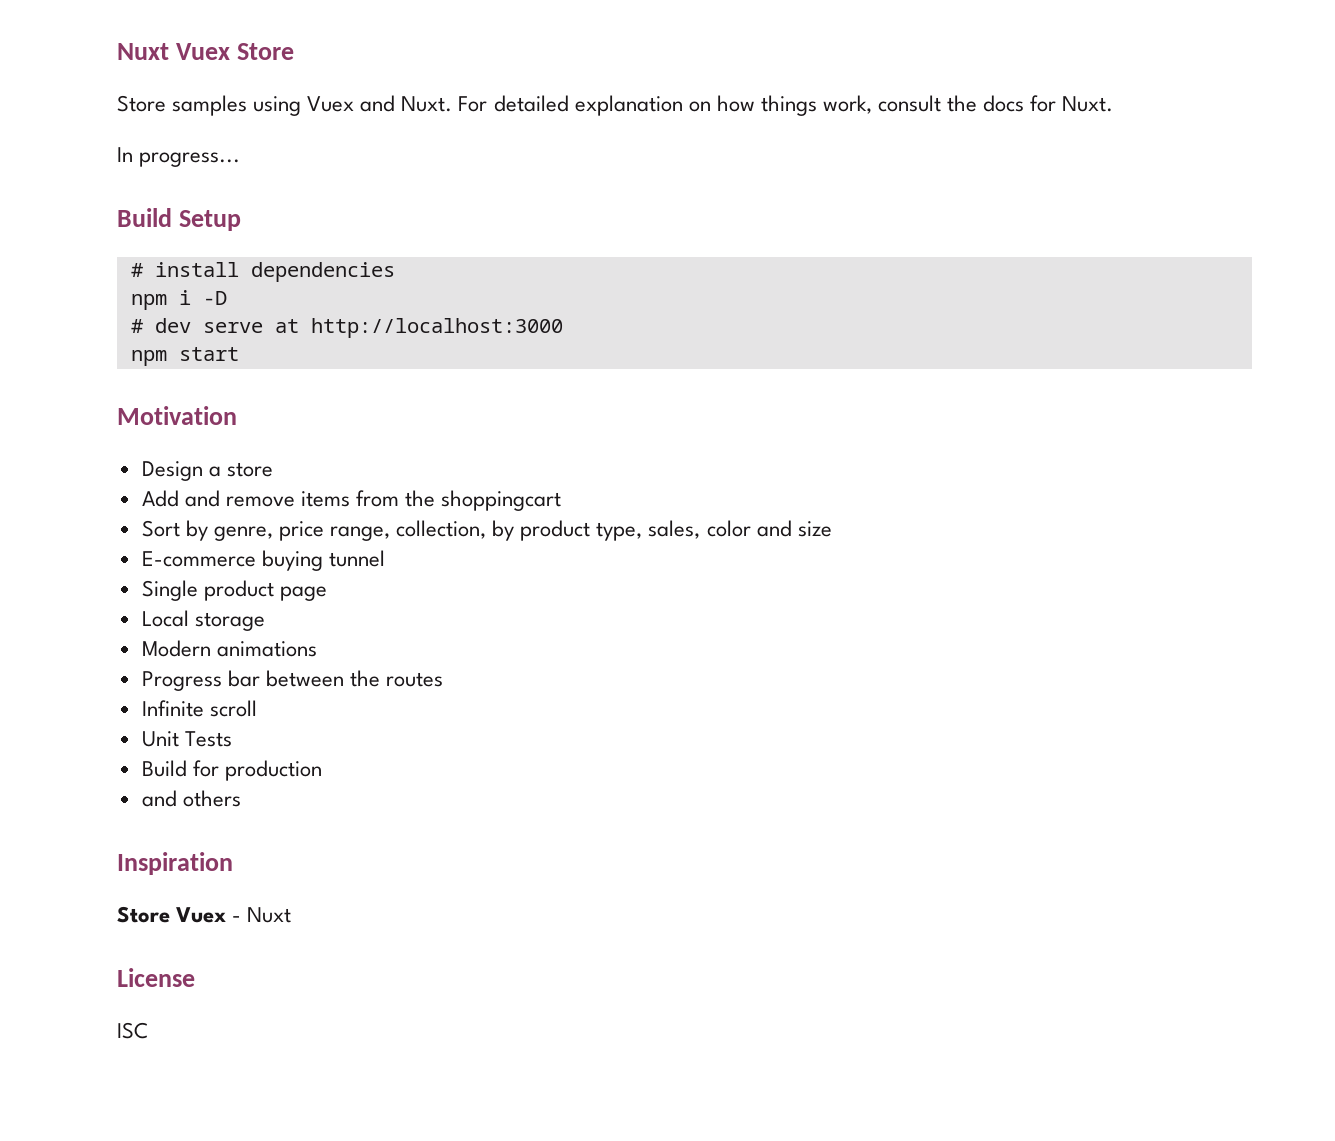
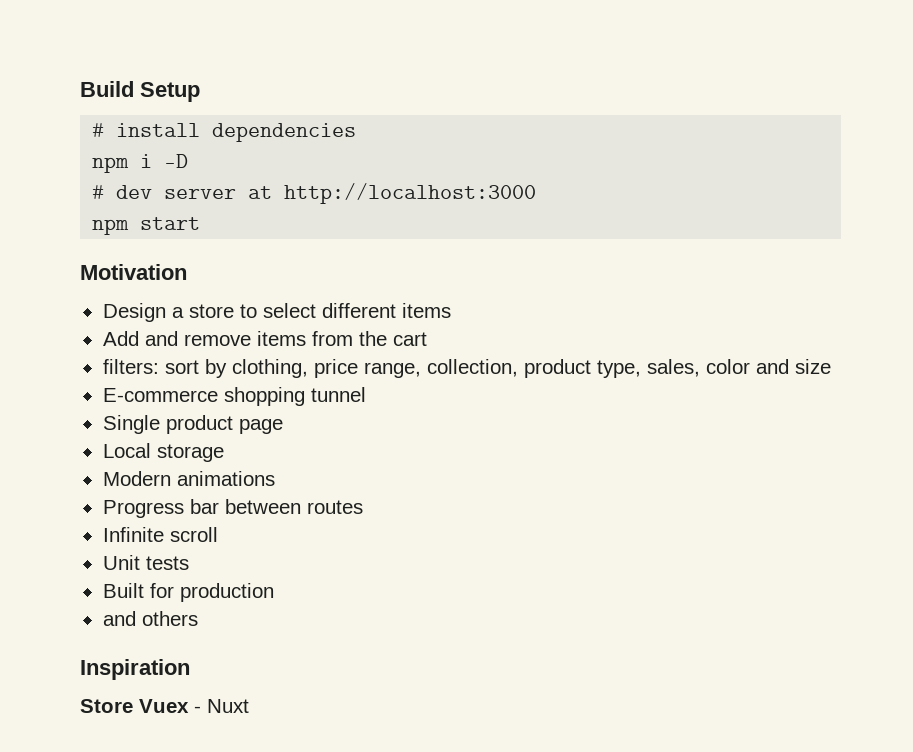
[117,43,294,60] [117,95,1114,116] [117,147,241,167] Nuxt Vuex Store // Store samples using Vuex and Nuxt. For detailed explanation on how things work, consult the docs for Nuxt. // In progress... // -> (80, 89) none
[202,322,263,333] serve -> [164,189,237,199] server
(273, 469) none -> [239,303,451,318] to select different items
[441,490,562,511] [141,520,273,541] shoppingcart // Sort by genre, -> [392,332,427,346] [102,359,308,378] cart // filters: sort by clothing,
[492,520,515,541] by -> (518, 368) none
[261,550,323,571] buying -> [223,387,305,406] shopping
[349,670,380,687] the -> (301, 506) none
[184,731,232,747] [141,760,187,777] Tests // Build -> [145,556,189,570] [102,583,144,598] tests // Built
[117,968,195,987] [117,1022,148,1039] // License // ISC -> (249, 706) none

